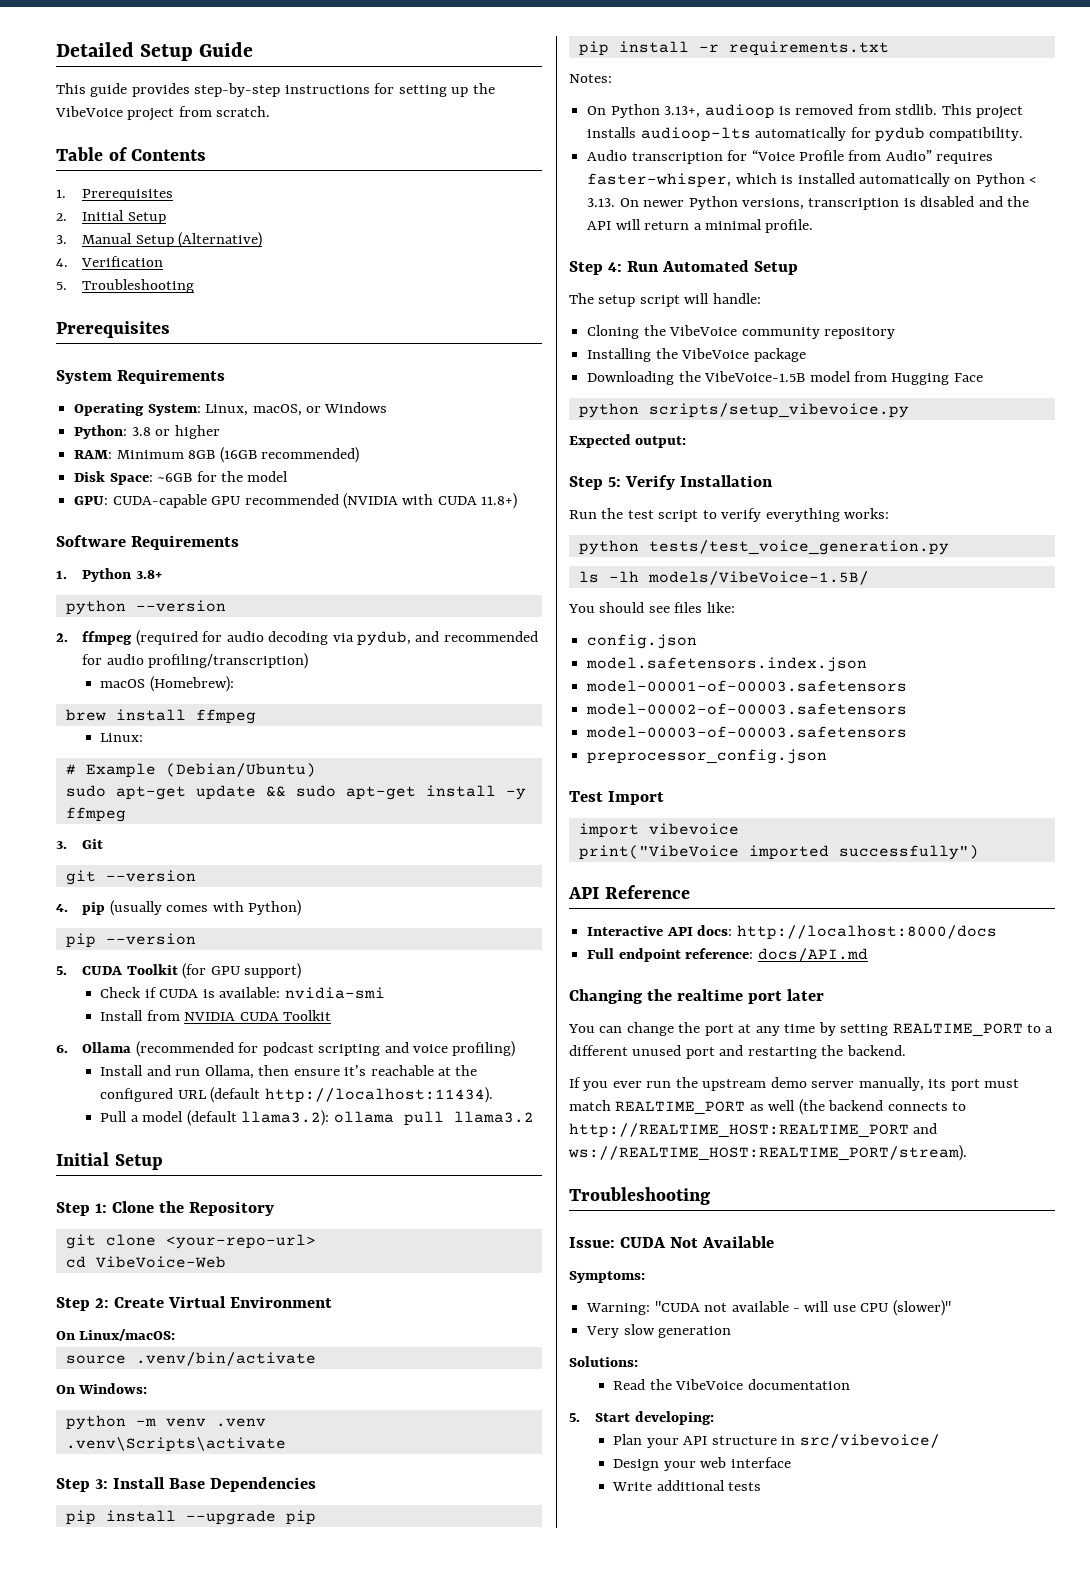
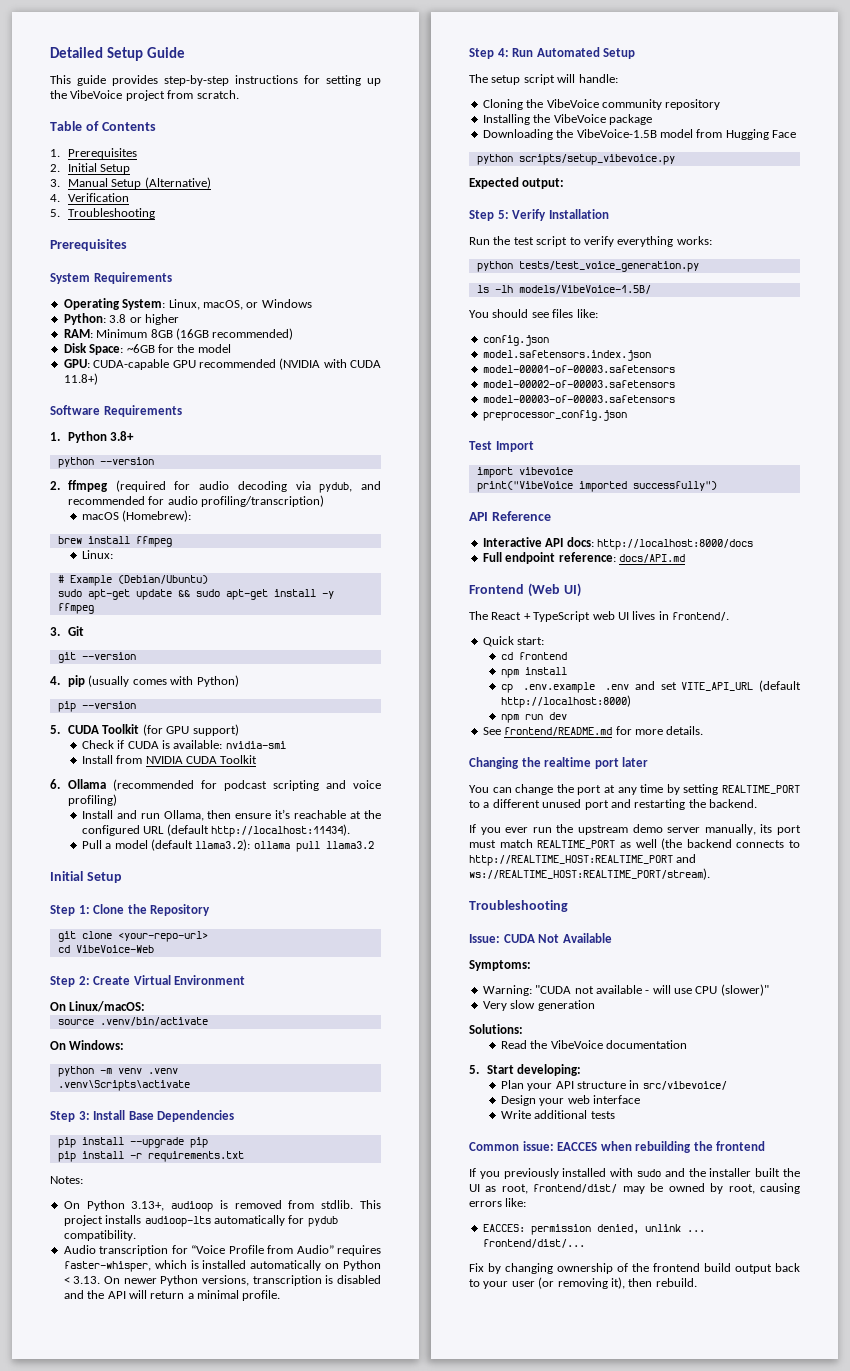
(868, 955) none -> [469,583,581,597] [469,611,729,622] [482,636,545,647] [500,652,567,660] [500,667,567,678] [500,680,801,693] [500,695,631,708] [500,712,567,723] [482,726,704,736] // Frontend (Web UI) // The React + TypeScript web UI lives in frontend/. // Quick start: // cd frontend // npm install // cp .env.example .env and set VITE_API_URL (default http://localhost:8000) // npm run dev // See frontend/README.md for more details.
(762, 1486) none -> [469,1141,766,1153] [469,1168,800,1179] [469,1183,800,1194] [469,1198,527,1207] [482,1224,705,1235] [482,1239,585,1248] [469,1263,800,1274] [469,1277,697,1289] // Common issue: EACCES when rebuilding the frontend // If you previously installed with sudo and the installer built the UI as root, frontend/dist/ may be owned by root, causing errors like: // EACCES: permission denied, unlink ... frontend/dist/... // Fix by changing ownership of the frontend build output back to your user (or removing it), then rebuild.

